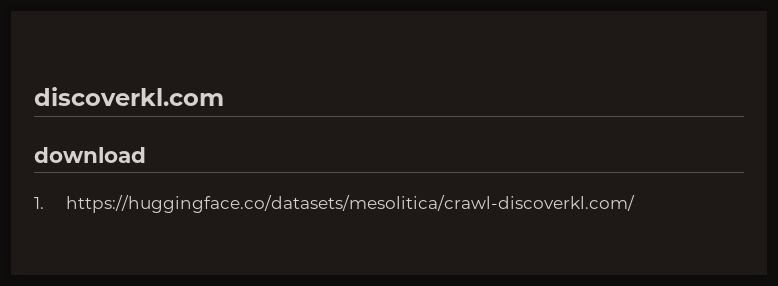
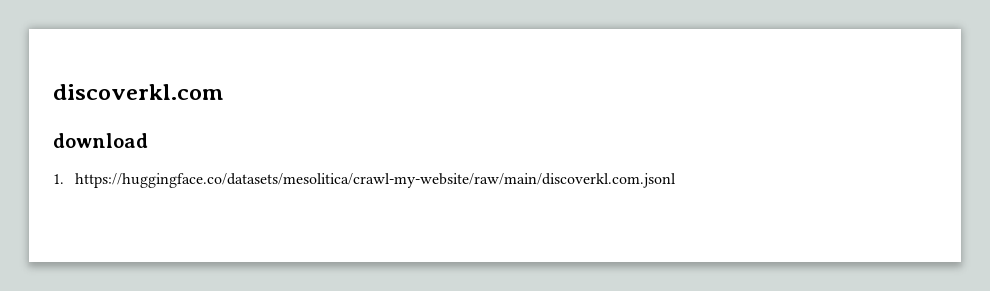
[66,195,636,213] https://huggingface.co/datasets/mesolitica/crawl-discoverkl.com/ -> [75,173,677,188] https://huggingface.co/datasets/mesolitica/crawl-my-website/raw/main/discoverkl.com.jsonl

